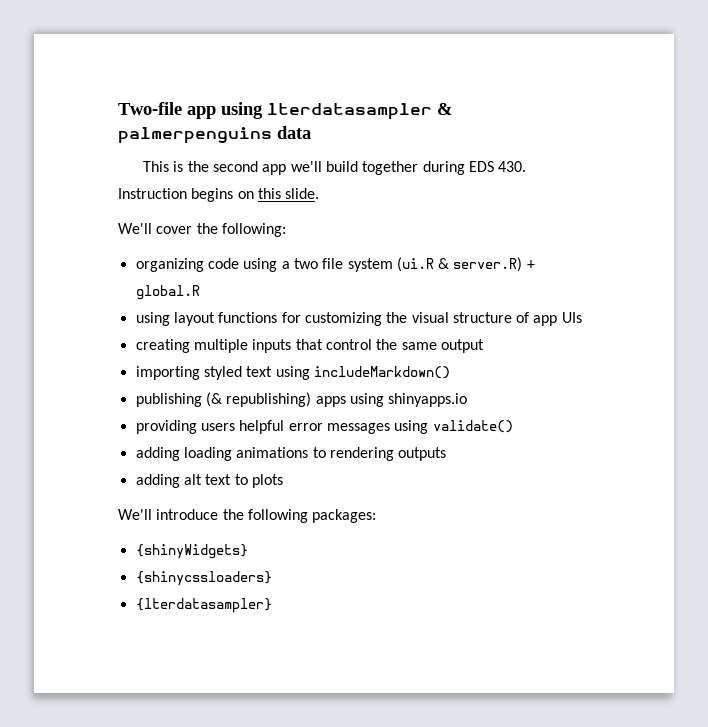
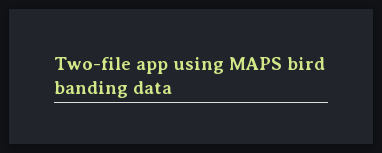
[267,103,452,120] [118,126,311,144] [143,161,527,175] [118,188,320,202] [118,223,286,237] [135,257,535,272] [135,285,200,300] [135,312,582,326] [135,339,484,353] [135,366,450,380] [135,392,468,407] [135,420,513,434] [135,447,447,461] [135,474,283,488] [118,509,377,523] [135,544,248,559] [135,571,272,586] [135,598,272,613] lterdatasampler & palmerpenguins data // This is the second app we'll build together during EDS 430. Instruction begins on this slide. // We'll cover the following: // organizing code using a two file system (ui.R & server.R) + global.R // using layout functions for customizing the visual structure of app UIs // creating multiple inputs that control the same output // importing styled text using includeMarkdown() // publishing (& republishing) apps using shinyapps.io // providing users helpful error messages using validate() // adding loading animations to rendering outputs // adding alt text to plots // We'll introduce the following packages: // {shinyWidgets} // {shinycssloaders} // {lterdatasampler} -> [228,57,325,70] [54,81,172,98] MAPS bird banding data

